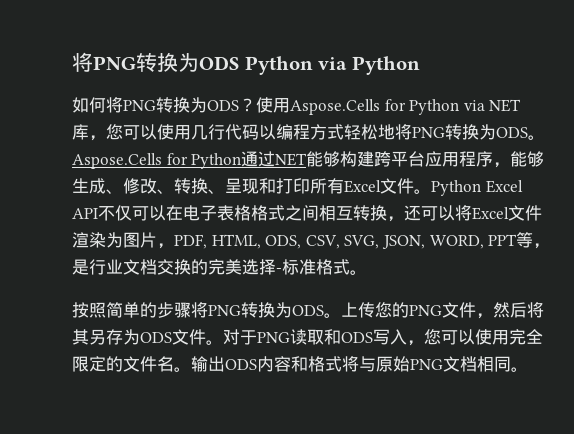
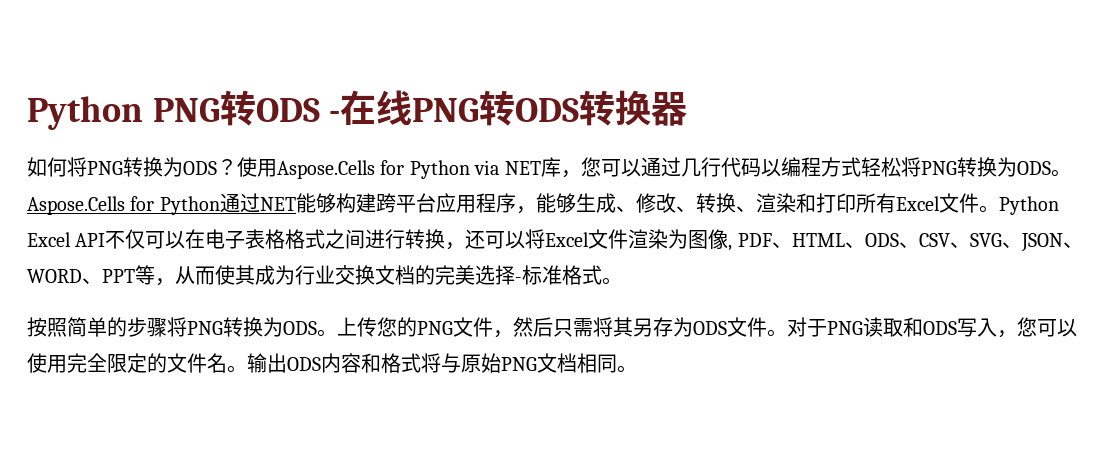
[72,52,420,75] 将PNG转换为ODS Python via Python -> [27,90,688,130] Python PNG转ODS -在线PNG转ODS转换器
[157,124,191,140] 使用 -> [640,157,681,177] 通过
[378,124,395,140] 地 -> (901, 167) none
[225,178,259,194] 呈现 -> [755,193,796,213] 渲染
[319,205,353,221] 相互 -> [365,229,406,249] 进行
[140,232,551,249] [72,259,191,275] 片，PDF, HTML, ODS, CSV, SVG, JSON, WORD, PPT等，是行业文档交换 -> [708,229,1083,252] [27,265,415,286] 像, PDF、HTML、ODS、CSV、SVG、JSON、WORD、PPT等，从而使其成为行业交换文档
(527, 310) none -> [553,318,593,337] 只需

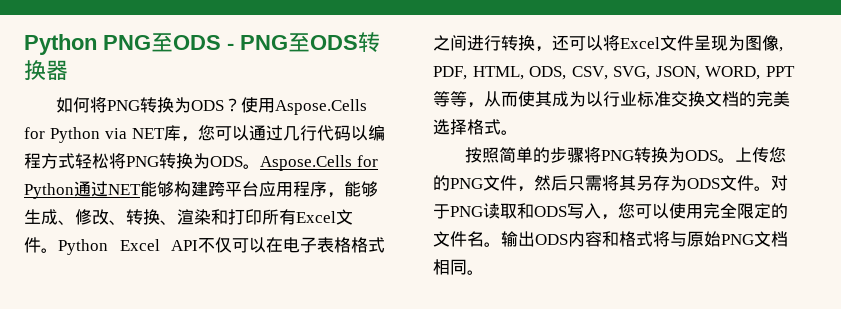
[219,90,256,126] 转 -> [151,33,173,52] 至
[340,90,516,126] 在线PNG转 -> [240,33,310,52] PNG至
[628,229,669,249] 渲染 -> [694,35,728,51] 呈现
[737,233,1083,252] [27,269,135,284] PDF、HTML、ODS、CSV、SVG、JSON、WORD、PPT -> [433,66,795,80] [433,91,450,107] PDF, HTML, ODS, CSV, SVG, JSON, WORD, PPT等
[295,265,335,285] 行业 -> [586,91,671,107] 以行业标准
[515,265,562,285] -标准 -> (467, 127) none

